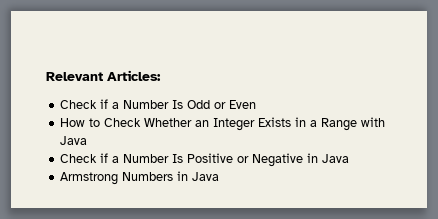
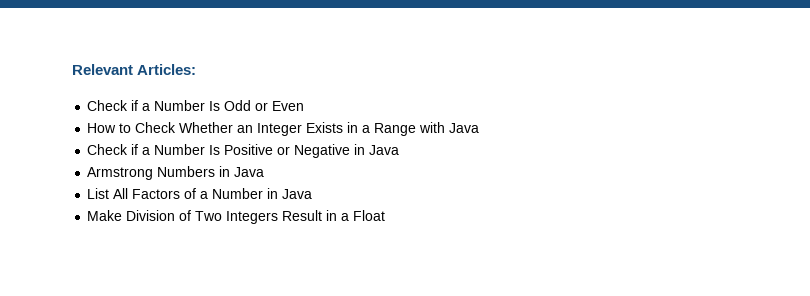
(220, 176) none -> [87,188,313,199] [87,210,386,224] // List All Factors of a Number in Java // Make Division of Two Integers Result in a Float

